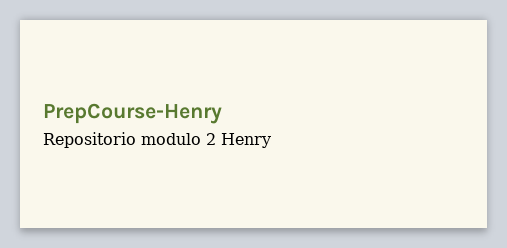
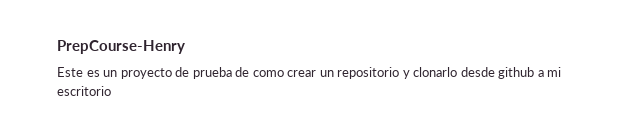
[43,132,271,148] Repositorio modulo 2 Henry -> [57,67,562,79] [57,86,111,96] Este es un proyecto de prueba de como crear un repositorio y clonarlo desde github a mi escritorio

